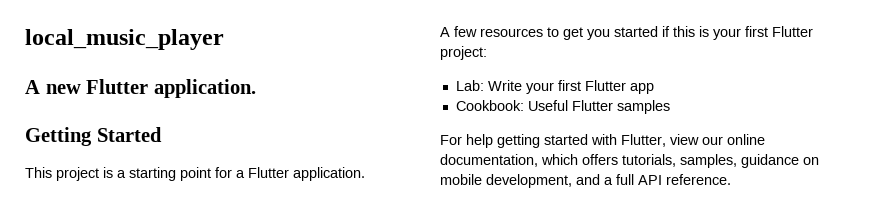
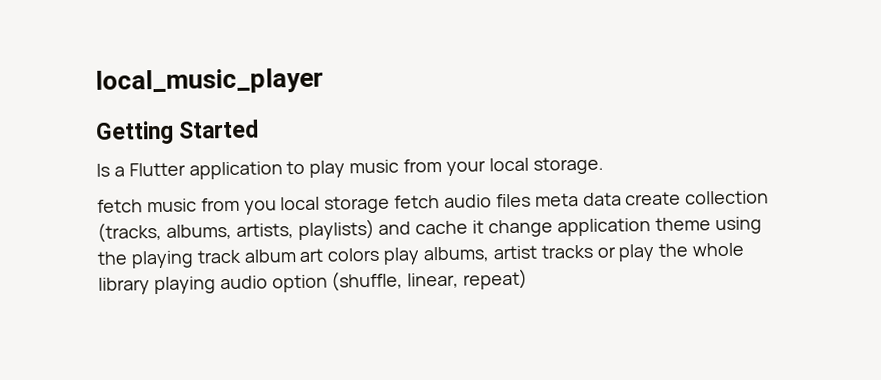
[25,79,256,98] [25,127,162,146] [25,167,365,181] [440,26,813,40] [440,46,487,60] [455,80,654,94] [455,100,670,114] [440,134,765,148] [440,154,819,168] [440,174,731,188] A new Flutter application. // Getting Started // This project is a starting point for a Flutter application. // A few resources to get you started if this is your first Flutter project: // Lab: Write your first Flutter app // Cookbook: Useful Flutter samples // For help getting started with Flutter, view our online documentation, which offers tutorials, samples, guidance on mobile development, and a full API reference. -> [96,119,260,145] [96,156,604,180] [97,190,770,215] [97,216,762,243] [97,242,745,269] [98,268,529,295] Getting Started // Is a Flutter application to play music from your local storage. // fetch music from you local storage fetch audio files meta data create collection (tracks, albums, artists, playlists) and cache it change application theme using the playing track album art colors play albums, artist tracks or play the whole library playing audio option (shuffle, linear, repeat)

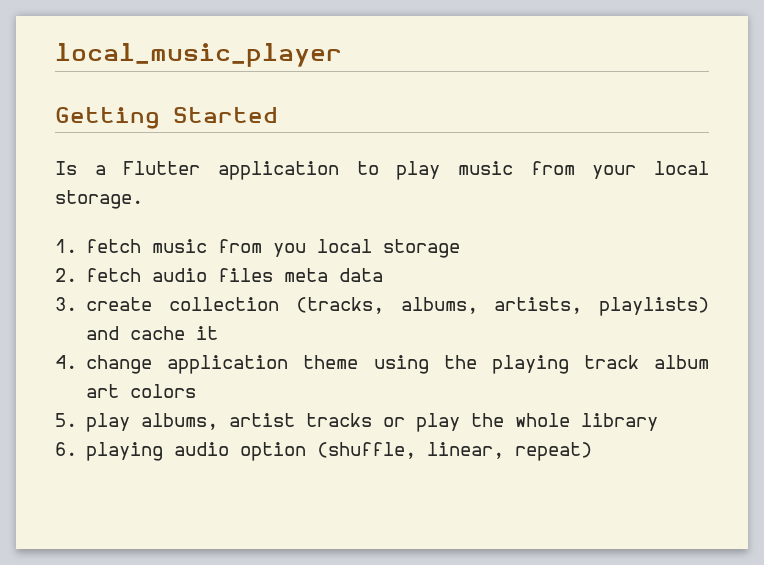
(604, 165) none -> [55,239,77,253] 1.
(391, 204) none -> [55,268,77,282] // 2.
(622, 199) none -> [55,297,77,311] // 3.
(485, 227) none -> [55,355,77,369] // 4.
(380, 254) none -> [55,413,77,427] // 5.
(150, 286) none -> [55,442,77,456] // 6.

